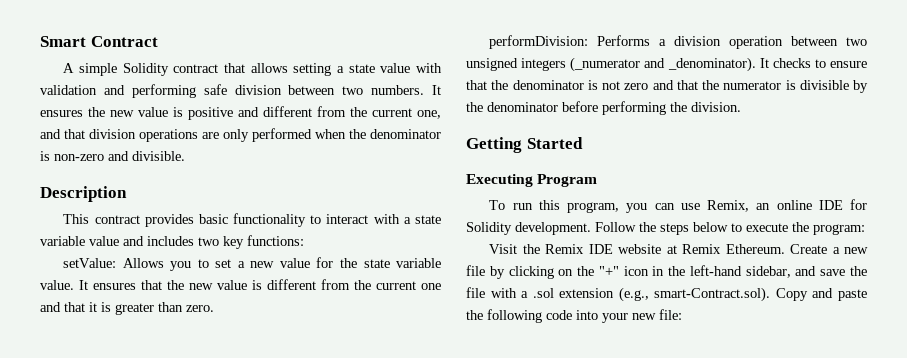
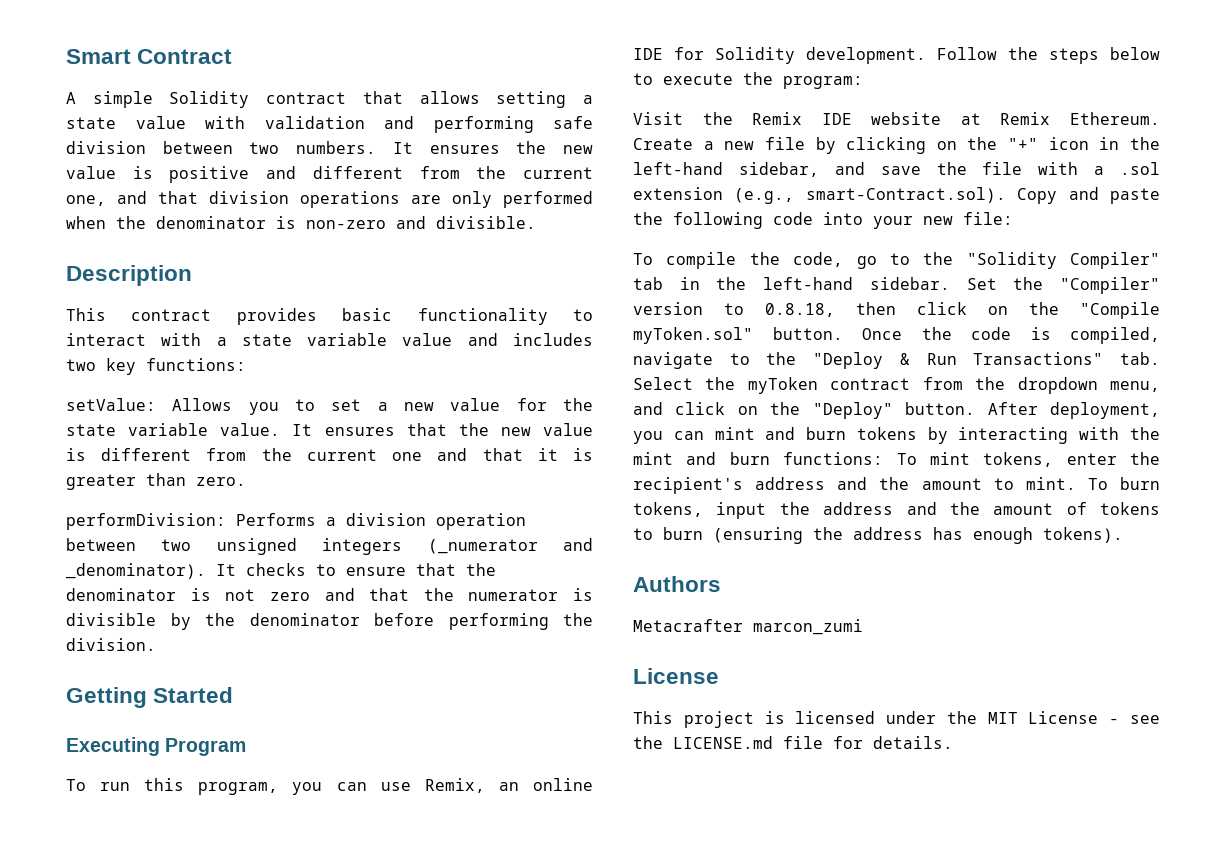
(682, 314) none -> [633,252,1160,269] [633,277,1160,294] [633,302,1160,319] [633,327,1160,344] [633,352,1160,369] [633,377,1160,394] [633,402,1160,419] [633,427,1160,444] [633,452,1160,467] [633,477,1160,494] [633,502,1160,519] [633,527,1123,544] [633,576,721,592] [633,619,863,635] [633,668,719,684] [633,711,1160,728] [633,736,953,749] // To compile the code, go to the "Solidity Compiler" tab in the left-hand sidebar. Set the "Compiler" version to 0.8.18, then click on the "Compile myToken.sol" button. Once the code is compiled, navigate to the "Deploy & Run Transactions" tab. Select the myToken contract from the dropdown menu, and click on the "Deploy" button. After deployment, you can mint and burn tokens by interacting with the mint and burn functions: To mint tokens, enter the recipient's address and the amount to mint. To burn tokens, input the address and the amount of tokens to burn (ensuring the address has enough tokens). // Authors // Metacrafter marcon_zumi // License // This project is licensed under the MIT License - see the LICENSE.md file for details.

